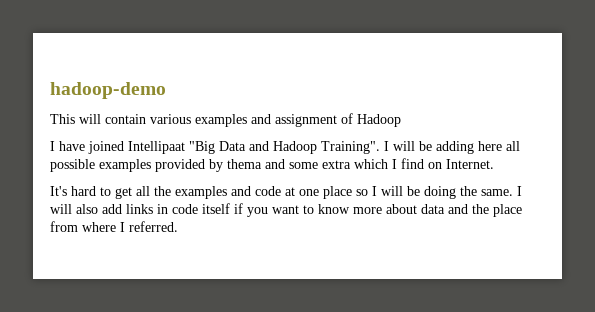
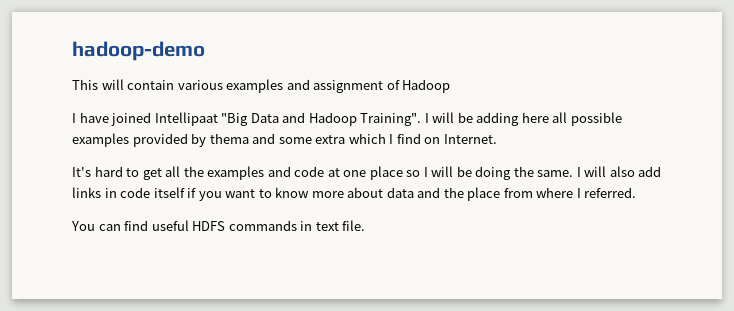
(178, 226) none -> [71,220,366,231] // You can find useful HDFS commands in text file.

